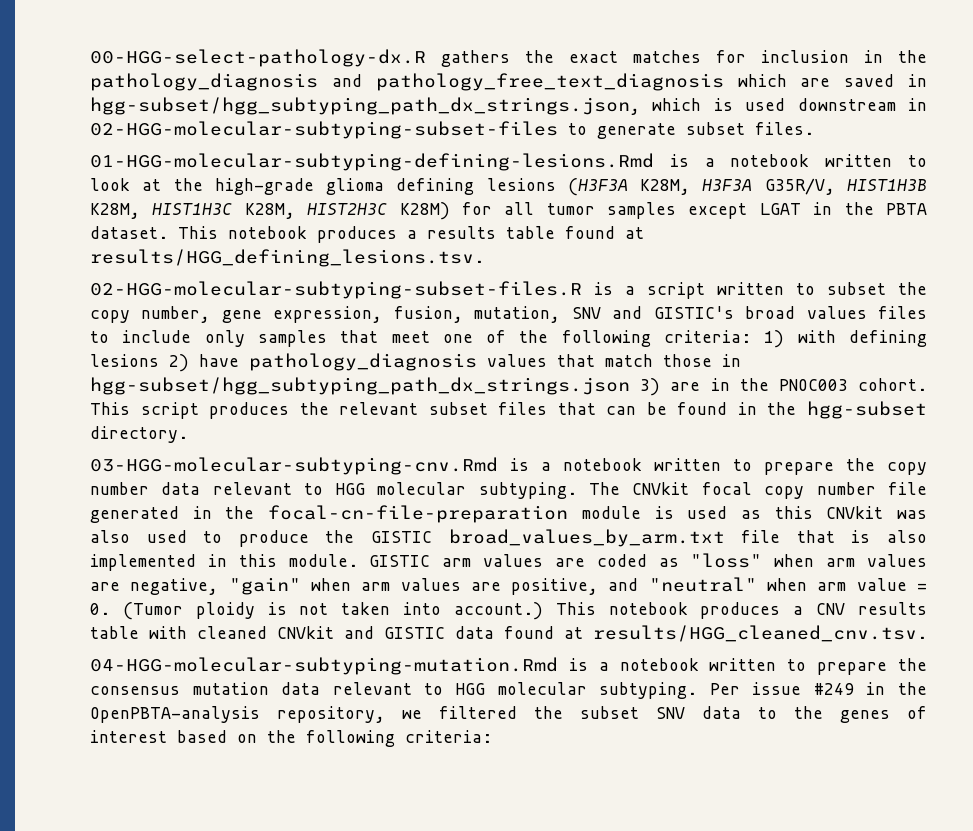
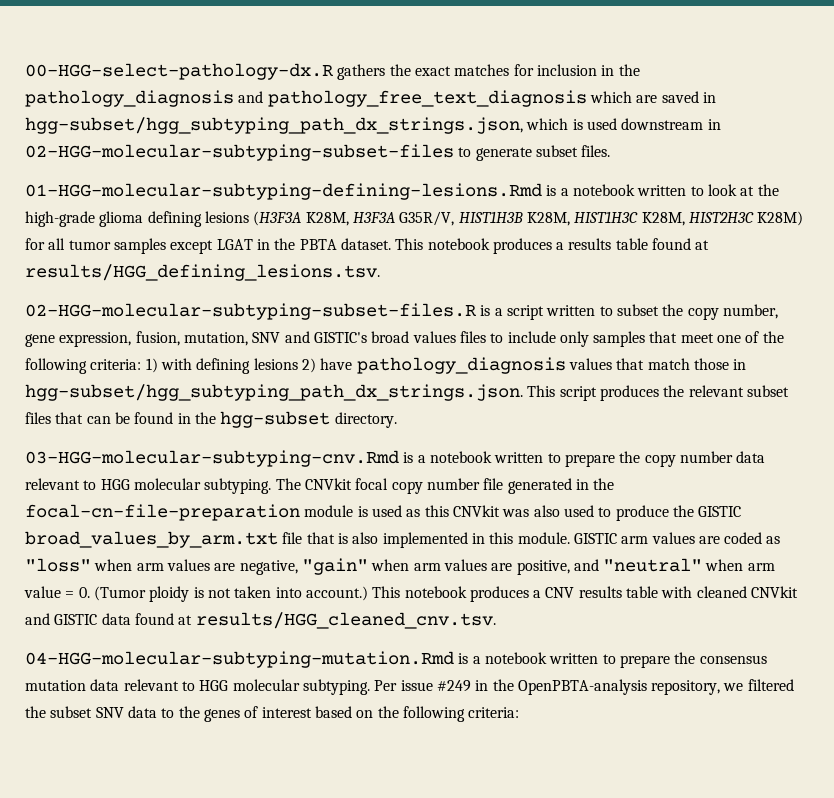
[90,377,927,396] hgg-subset/hgg_subtyping_path_dx_strings.json 3) are in the PNOC003 cohort. -> [25,384,523,401] hgg-subset/hgg_subtyping_path_dx_strings.json.

